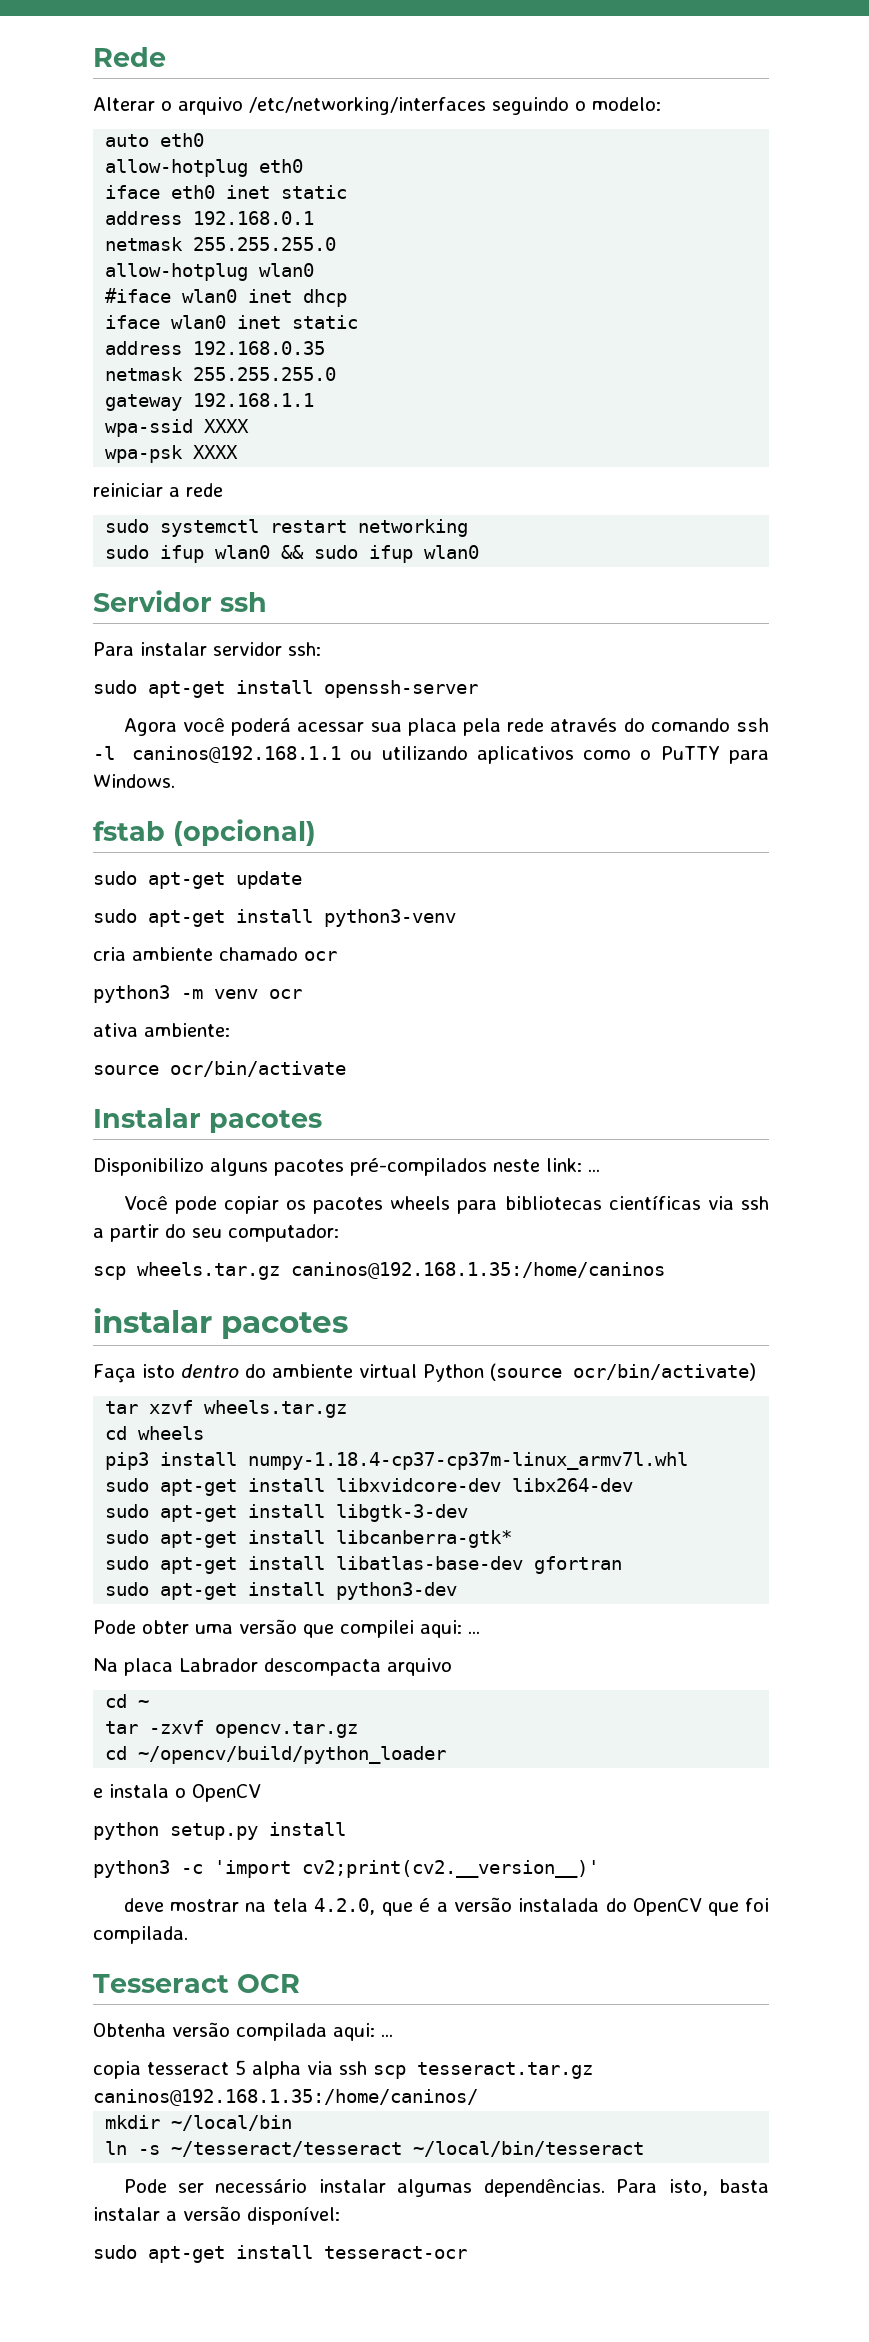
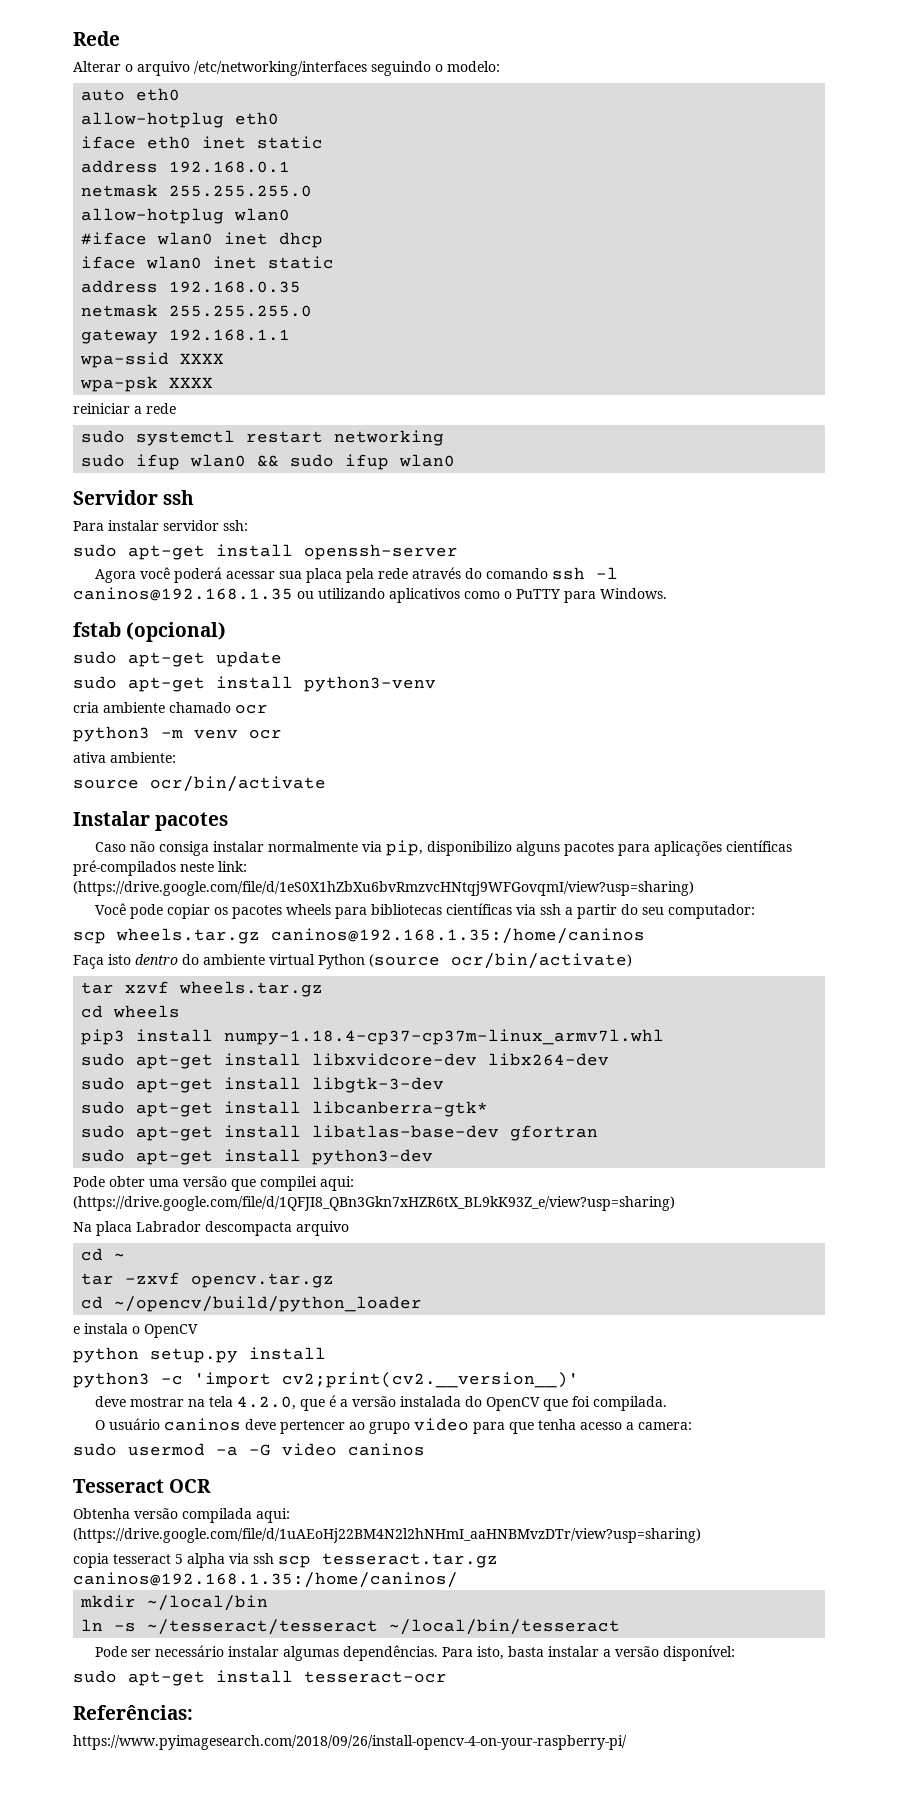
[132,746,342,763] caninos@192.168.1.1 -> [73,587,293,601] caninos@192.168.1.35
[93,1158,344,1176] Disponibilizo alguns pacotes -> [95,840,793,856] Caso não consiga instalar normalmente via pip, disponibilizo alguns pacotes para aplicações científicas
[588,1169,600,1172] ... -> [73,881,694,896] (https://drive.google.com/file/d/1eS0X1hZbXu6bvRmzvcHNtqj9WFGovqmI/view?usp=sharing)
[93,1308,348,1339] // instalar pacotes -> (645, 936) none
[468,1631,480,1634] ... -> [73,1196,675,1211] (https://drive.google.com/file/d/1QFJI8_QBn3Gkn7xHZR6tX_BL9kK93Z_e/view?usp=sharing)
(188, 1935) none -> [95,1418,693,1434] [73,1443,425,1456] // O usuário caninos deve pertencer ao grupo video para que tenha acesso a camera: // sudo usermod -a -G video caninos
[381,2034,393,2037] ... -> [73,1528,701,1543] (https://drive.google.com/file/d/1uAEoHj22BM4N2l2hNHmI_aaHNBMvzDTr/view?usp=sharing)
(467, 2252) none -> [73,1705,193,1720] [73,1735,627,1750] // Referências: // https://www.pyimagesearch.com/2018/09/26/install-opencv-4-on-your-raspberry-pi/

